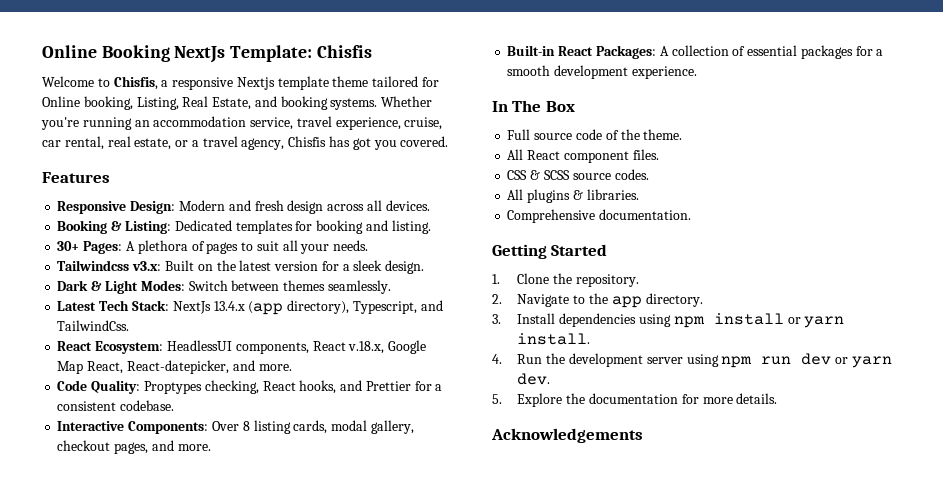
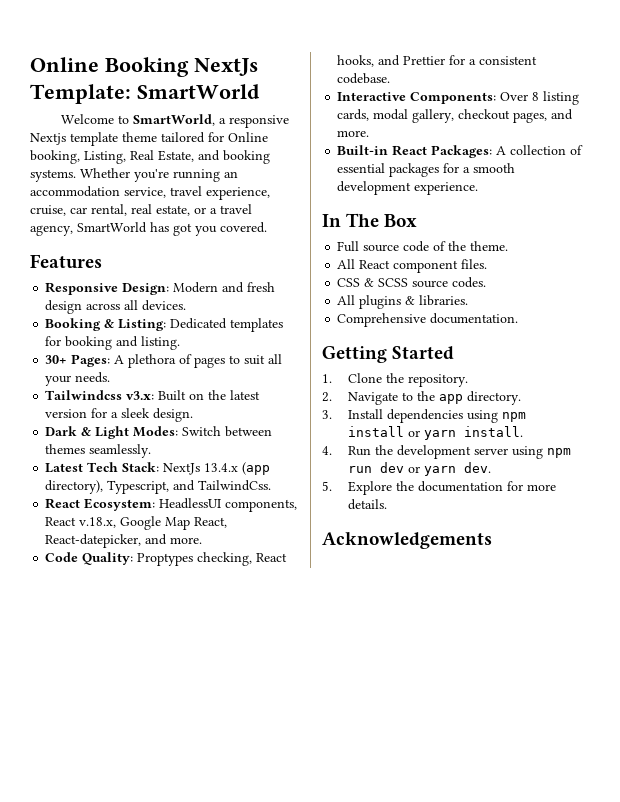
[316,45,372,58] Chisfis -> [137,84,260,99] SmartWorld
[113,76,158,90] Chisfis, -> [132,114,215,126] SmartWorld,
[288,136,327,147] Chisfis -> [77,222,147,233] SmartWorld

